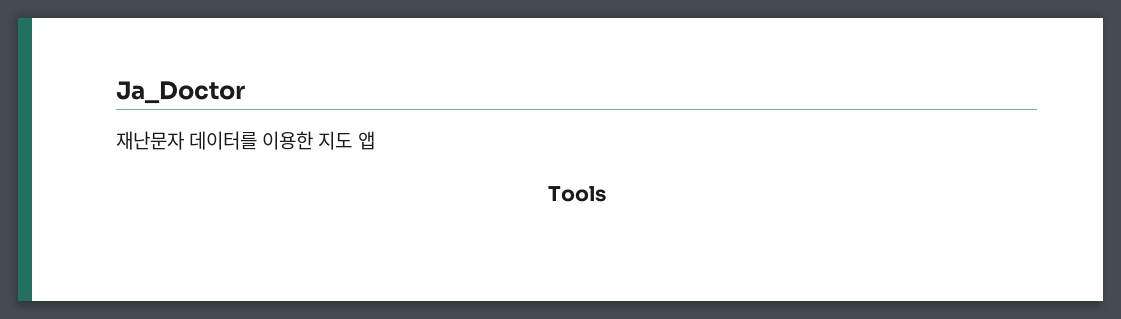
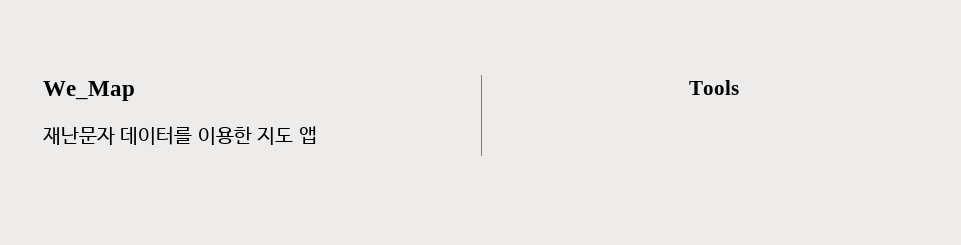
[116,81,245,104] Ja_Doctor -> [43,81,135,101] We_Map

